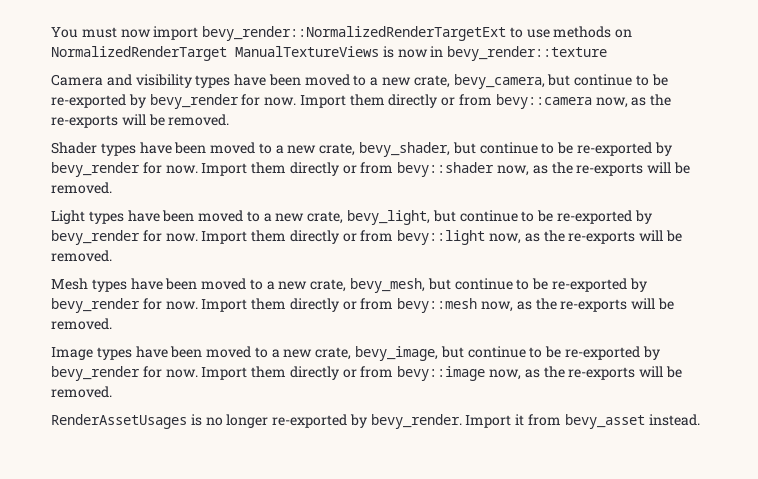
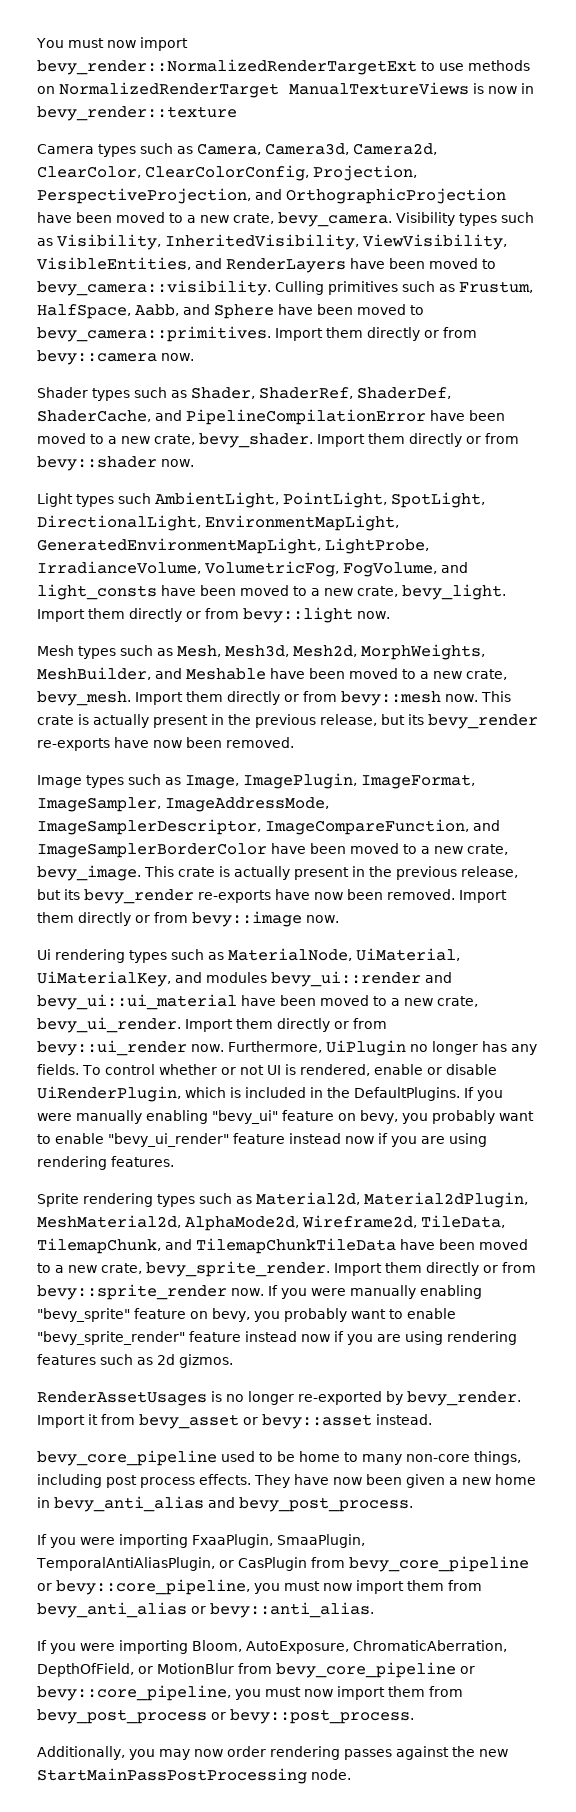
[106,74,668,89] [51,94,297,109] and visibility types have been moved to a new crate, bevy_camera, but continue to be re-exported by bevy_render for now. -> [98,143,437,157] [37,165,417,181] [37,188,506,204] [37,212,534,227] [37,234,507,250] [37,257,496,273] [37,280,533,296] [37,304,424,319] [37,326,271,342] types such as Camera, Camera3d, Camera2d, ClearColor, ClearColorConfig, Projection, PerspectiveProjection, and OrthographicProjection have been moved to a new crate, bevy_camera. Visibility types such as Visibility, InheritedVisibility, ViewVisibility, VisibleEntities, and RenderLayers have been moved to bevy_camera::visibility. Culling primitives such as Frustum, HalfSpace, Aabb, and Sphere have been moved to bevy_camera::primitives.
[595,94,672,108] [51,114,230,128] [51,142,672,157] [51,162,198,177] now, as the re-exports will be removed. // Shader types have been moved to a new crate, bevy_shader, but continue to be re-exported by bevy_render for now. -> [161,353,194,361] [37,387,451,401] [37,409,505,425] [37,433,313,448] now. // Shader types such as Shader, ShaderRef, ShaderDef, ShaderCache, and PipelineCompilationError have been moved to a new crate, bevy_shader.
[497,162,690,176] [51,182,112,194] [51,210,652,225] [51,230,198,245] now, as the re-exports will be removed. // Light types have been moved to a new crate, bevy_light, but continue to be re-exported by bevy_render for now. -> [161,459,194,467] [37,492,485,508] [37,515,399,531] [37,538,429,554] [37,561,468,577] [37,584,506,600] now. // Light types such AmbientLight, PointLight, SpotLight, DirectionalLight, EnvironmentMapLight, GeneratedEnvironmentMapLight, LightProbe, IrradianceVolume, VolumetricFog, FogVolume, and light_consts have been moved to a new crate, bevy_light.
[489,230,682,244] [51,250,112,262] [51,278,647,293] [51,298,198,313] now, as the re-exports will be removed. // Mesh types have been moved to a new crate, bevy_mesh, but continue to be re-exported by bevy_render for now. -> [357,611,390,619] [37,644,485,660] [37,667,507,680] [37,691,131,706] now. // Mesh types such as Mesh, Mesh3d, Mesh2d, MorphWeights, MeshBuilder, and Meshable have been moved to a new crate, bevy_mesh.
[481,298,674,312] [51,318,112,330] [51,346,660,361] [51,366,198,381] now, as the re-exports will be removed. // Image types have been moved to a new crate, bevy_image, but continue to be re-exported by bevy_render for now. -> [445,691,511,702] [37,714,538,729] [37,737,294,751] [37,773,475,789] [37,797,329,812] [37,819,500,835] [37,843,508,858] [37,865,518,881] [37,889,455,904] now. This crate is actually present in the previous release, but its bevy_render re-exports have now been removed. // Image types such as Image, ImagePlugin, ImageFormat, ImageSampler, ImageAddressMode, ImageSamplerDescriptor, ImageCompareFunction, and ImageSamplerBorderColor have been moved to a new crate, bevy_image. This crate is actually present in the previous release, but its bevy_render re-exports have now been removed.
[489,366,682,380] [51,386,112,398] now, as the re-exports will be removed. -> [306,915,339,923] [37,948,460,963] [37,971,452,987] [37,994,478,1010] [37,1017,387,1033] [37,1040,537,1056] [37,1064,497,1076] [37,1086,503,1102] [37,1110,534,1124] [37,1133,487,1147] [37,1156,174,1170] [37,1192,528,1208] [37,1215,505,1231] [37,1238,528,1254] [37,1261,536,1277] [37,1284,482,1300] [37,1308,456,1322] [37,1331,517,1345] [37,1354,233,1368] now. // Ui rendering types such as MaterialNode, UiMaterial, UiMaterialKey, and modules bevy_ui::render and bevy_ui::ui_material have been moved to a new crate, bevy_ui_render. Import them directly or from bevy::ui_render now. Furthermore, UiPlugin no longer has any fields. To control whether or not UI is rendered, enable or disable UiRenderPlugin, which is included in the DefaultPlugins. If you were manually enabling "bevy_ui" feature on bevy, you probably want to enable "bevy_ui_render" feature instead now if you are using rendering features. // Sprite rendering types such as Material2d, Material2dPlugin, MeshMaterial2d, AlphaMode2d, Wireframe2d, TileData, TilemapChunk, and TilemapChunkTileData have been moved to a new crate, bevy_sprite_render. Import them directly or from bevy::sprite_render now. If you were manually enabling "bevy_sprite" feature on bevy, you probably want to enable "bevy_sprite_render" feature instead now if you are using rendering features such as 2d gizmos.
(645, 421) none -> [243,1414,372,1429] or bevy::asset
(700, 420) none -> [37,1450,521,1466] [37,1474,536,1488] [37,1496,413,1512] [37,1534,365,1548] [36,1556,529,1572] [37,1579,482,1595] [37,1602,374,1618] [37,1640,507,1654] [37,1662,475,1678] [37,1685,463,1701] [37,1709,414,1724] [37,1746,508,1760] [37,1768,351,1784] // bevy_core_pipeline used to be home to many non-core things, including post process effects. They have now been given a new home in bevy_anti_alias and bevy_post_process. // If you were importing FxaaPlugin, SmaaPlugin, TemporalAntiAliasPlugin, or CasPlugin from bevy_core_pipeline or bevy::core_pipeline, you must now import them from bevy_anti_alias or bevy::anti_alias. // If you were importing Bloom, AutoExposure, ChromaticAberration, DepthOfField, or MotionBlur from bevy_core_pipeline or bevy::core_pipeline, you must now import them from bevy_post_process or bevy::post_process. // Additionally, you may now order rendering passes against the new StartMainPassPostProcessing node.

